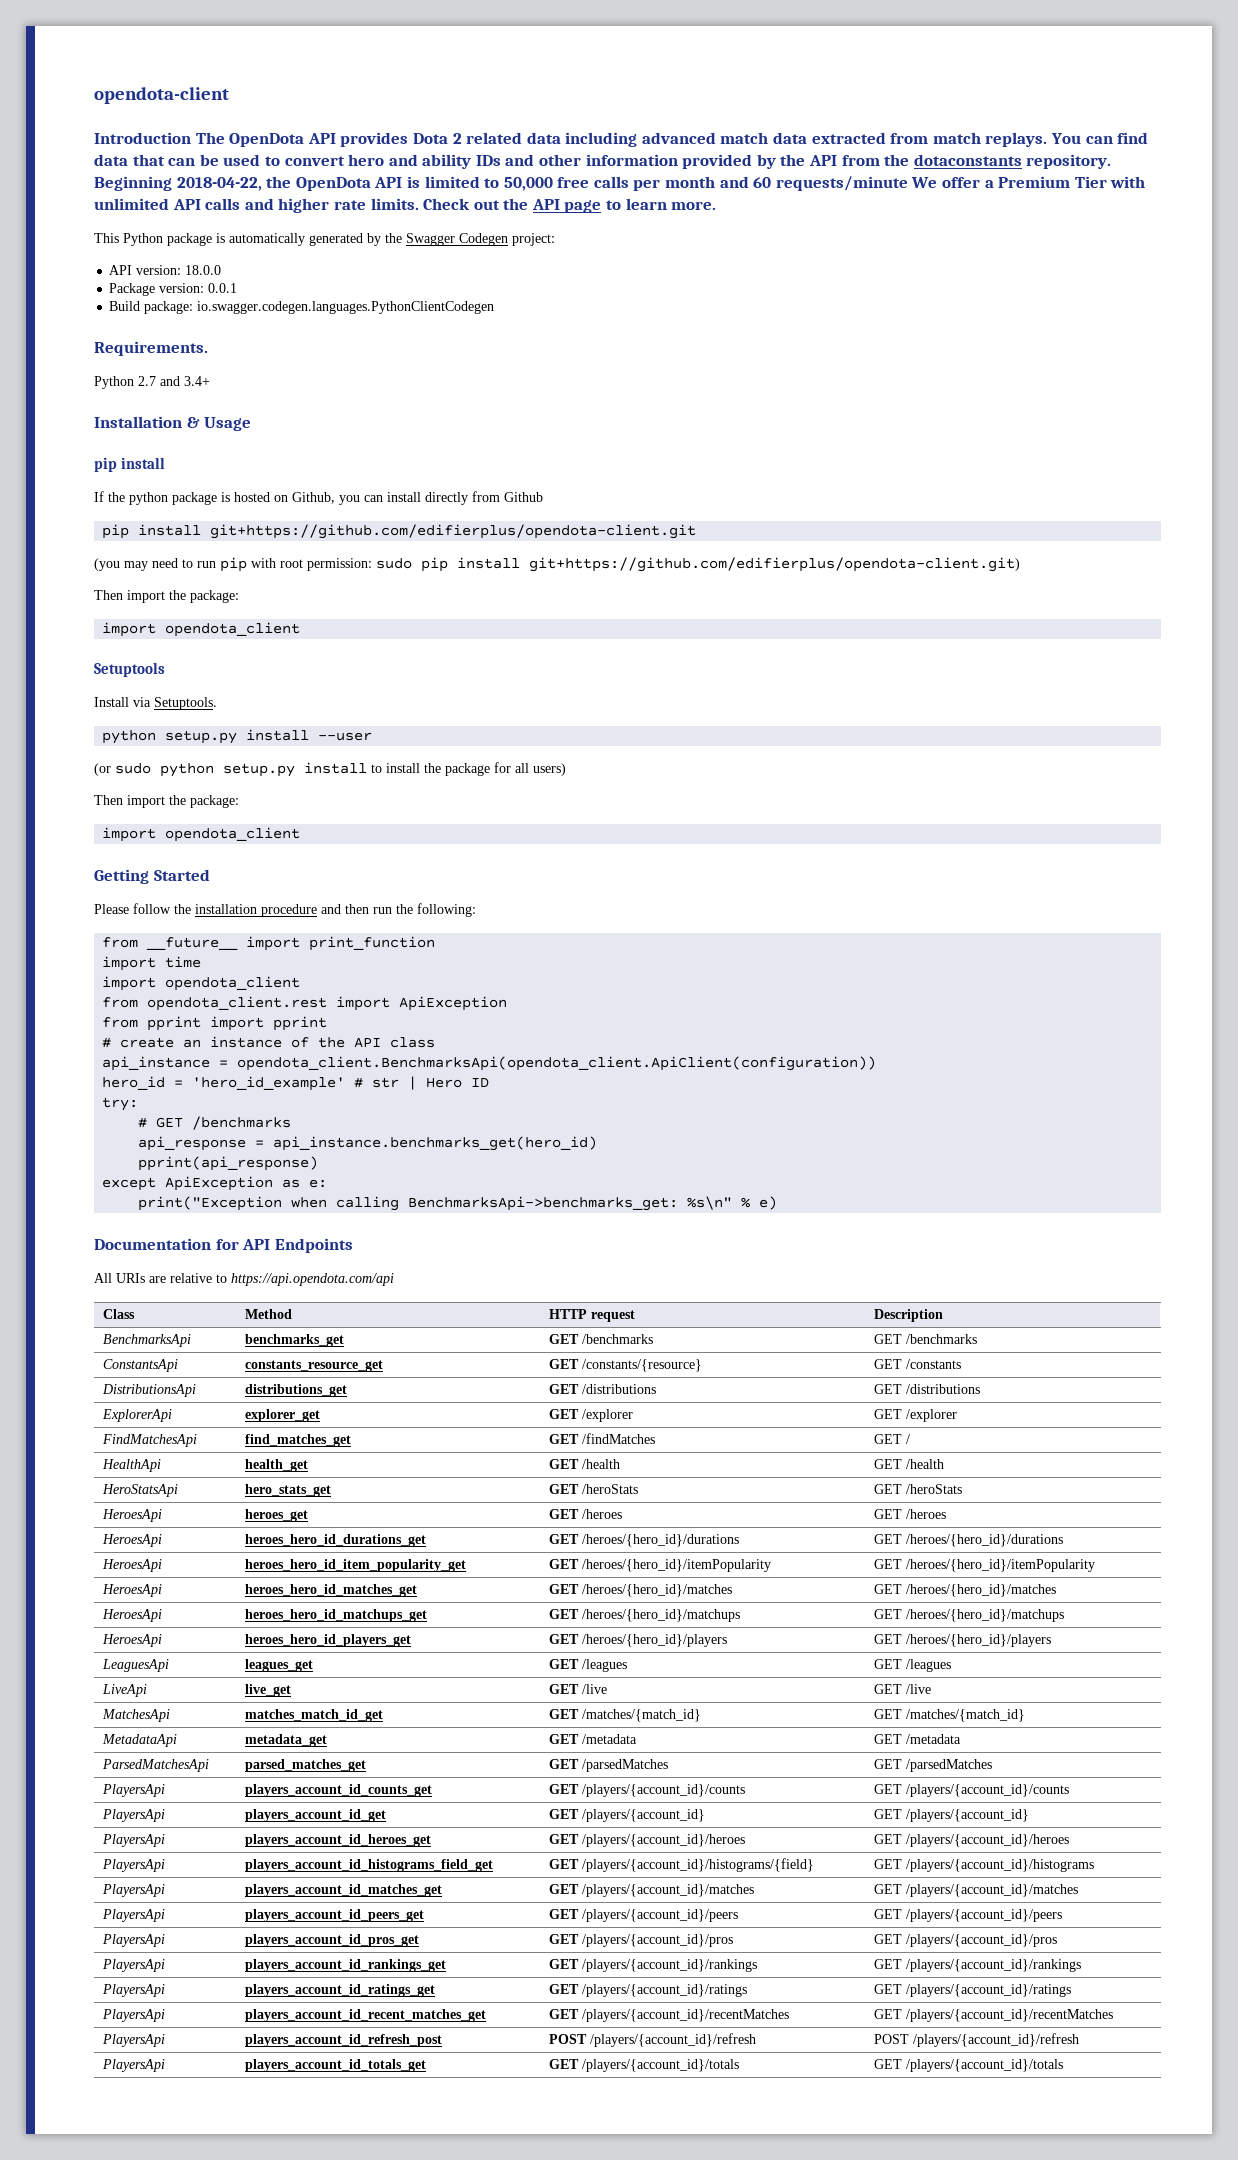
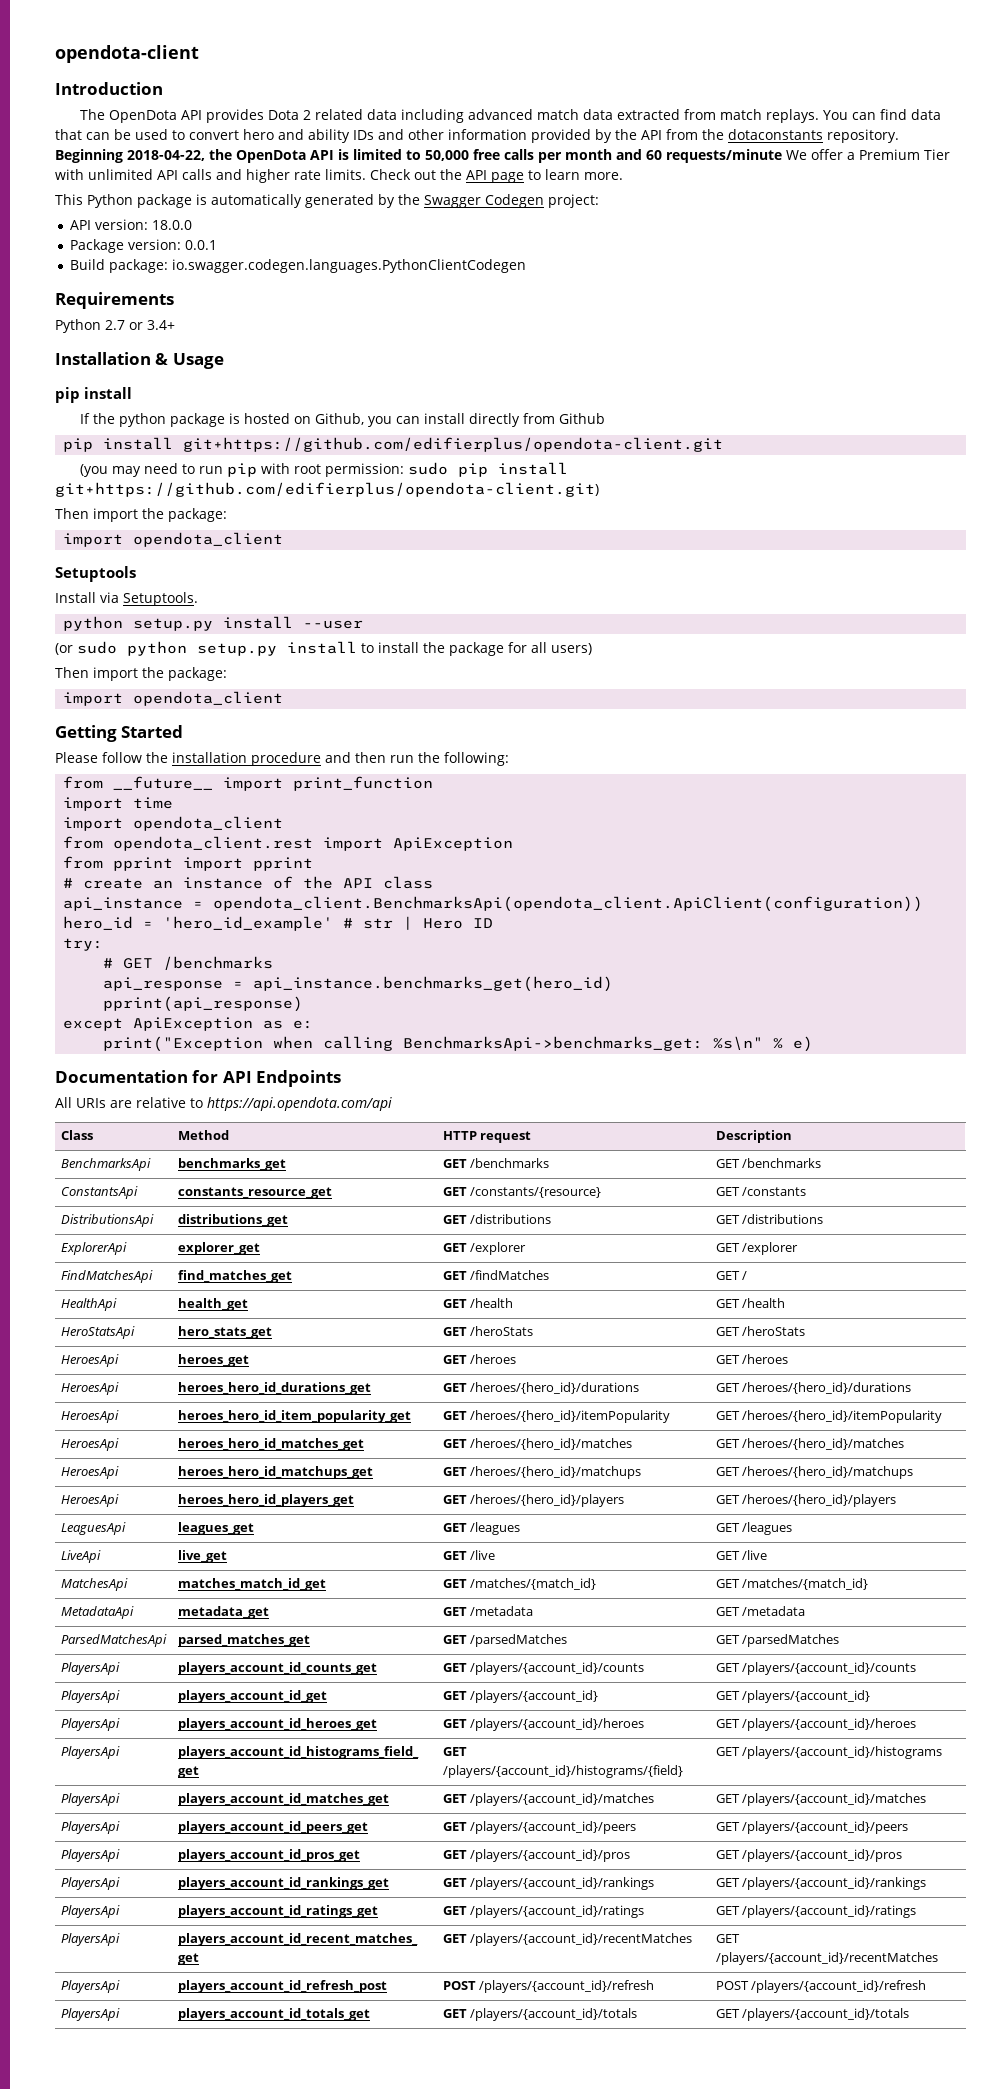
(191, 138) none -> (163, 88) //
[94,341,208,356] Requirements. -> [55,292,174,309] Requirements
[160,376,180,386] and -> [129,322,143,330] or

